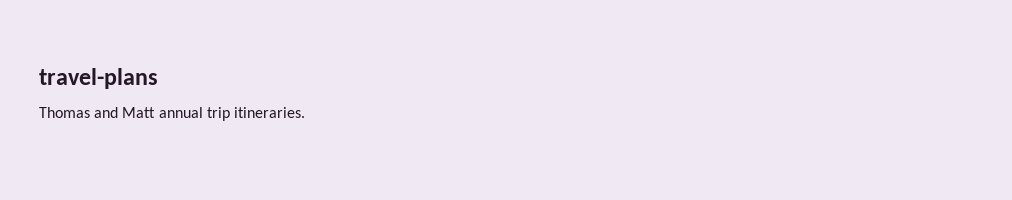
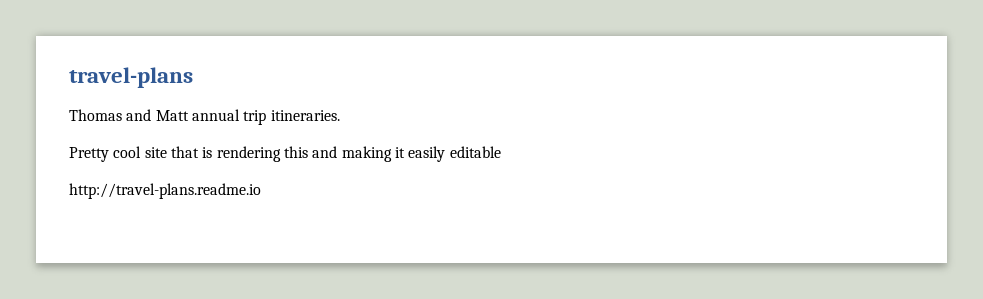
(305, 112) none -> [69,146,501,162] [69,183,261,199] // Pretty cool site that is rendering this and making it easily editable // http://travel-plans.readme.io

